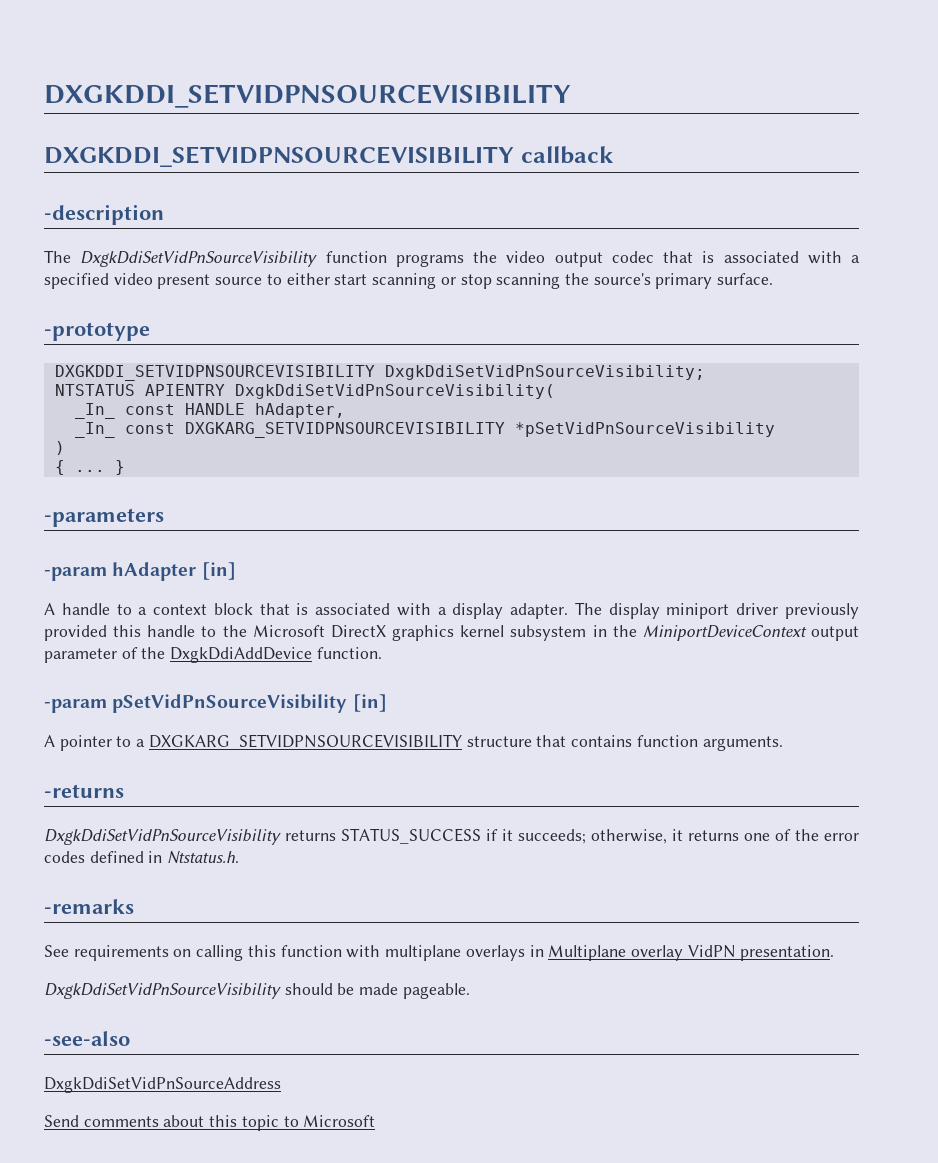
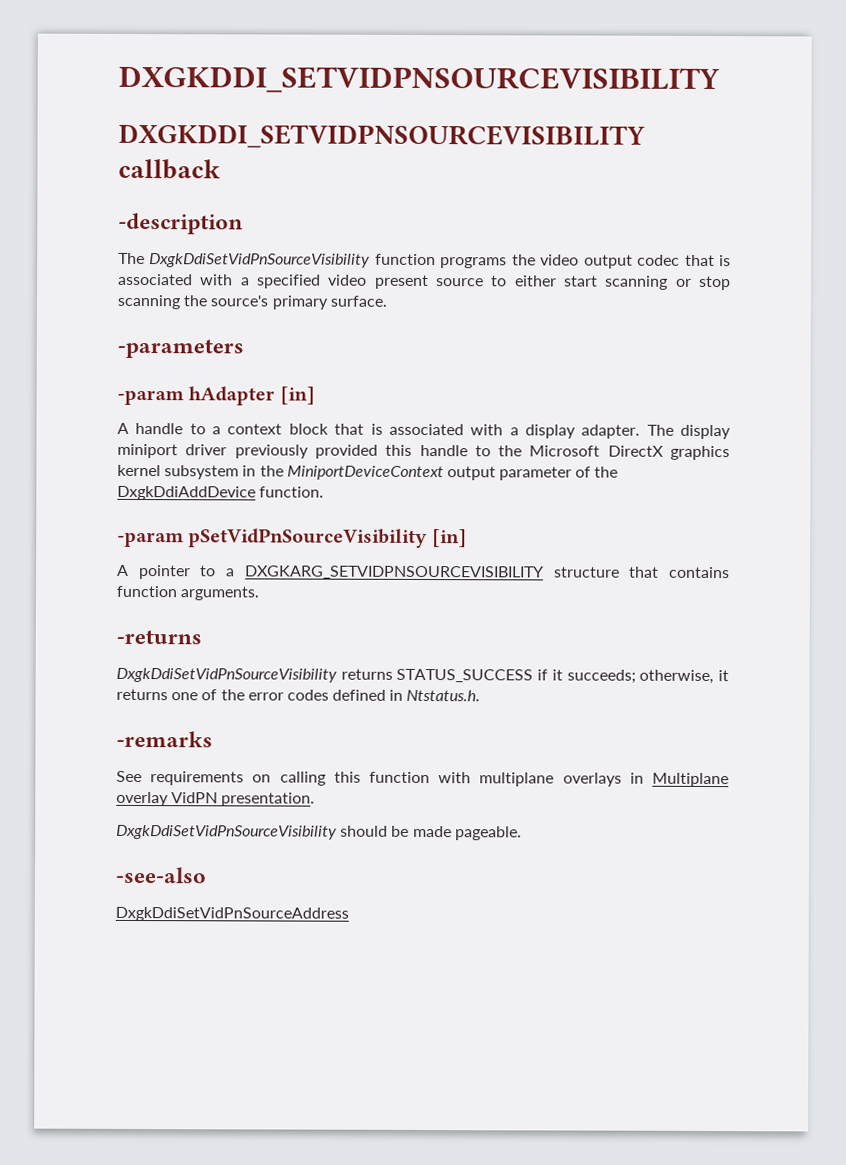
[44,322,150,341] [54,365,705,381] [54,384,555,399] [74,403,345,419] [74,422,775,438] [54,441,65,455] [54,460,125,475] // -prototype // DXGKDDI_SETVIDPNSOURCEVISIBILITY DxgkDdiSetVidPnSourceVisibility; // NTSTATUS APIENTRY DxgkDdiSetVidPnSourceVisibility( // _In_ const HANDLE hAdapter, // _In_ const DXGKARG_SETVIDPNSOURCEVISIBILITY *pSetVidPnSourceVisibility // ) // { ... } -> (388, 301) none
[44,1115,376,1131] // Send comments about this topic to Microsoft -> (349, 914) none

